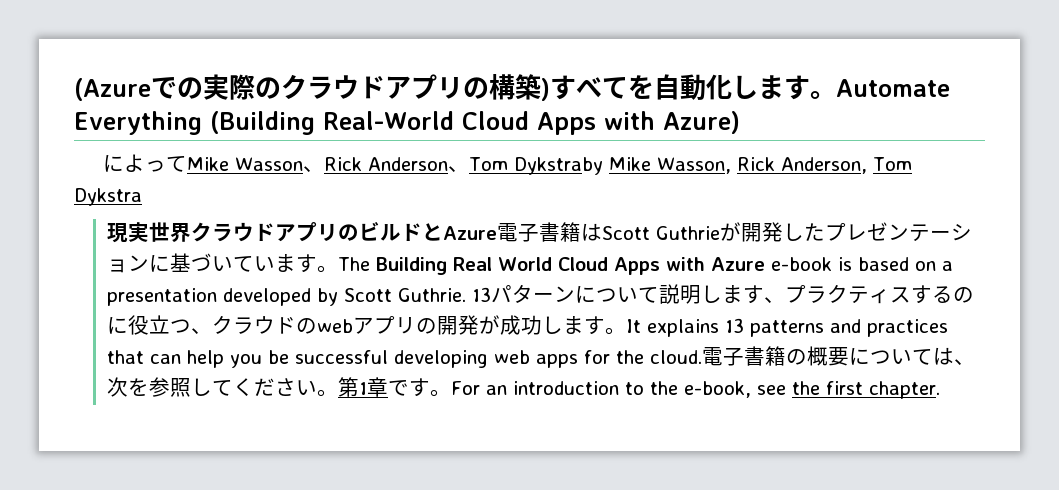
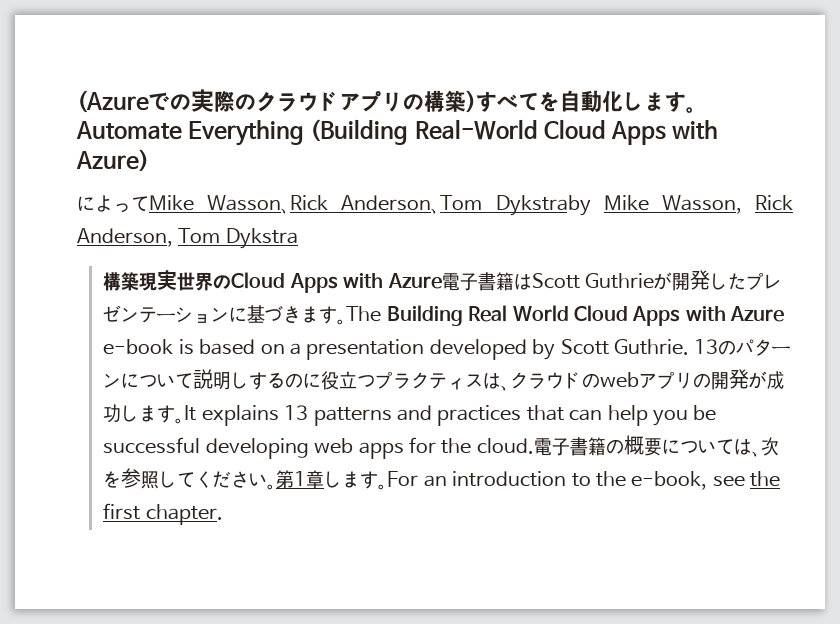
(142, 197) none -> [103,272,140,291] 構築
[191,222,444,242] クラウドアプリのビルドと -> [213,272,384,293] のCloud Apps with
[212,256,276,272] いてい -> [283,306,302,324] き
(492, 294) none -> [718,340,737,355] の
[722,284,975,304] [107,315,192,335] ます、プラクティスするのに役立つ -> [249,371,502,390] するのに役立つプラクティスは
[388,380,410,396] で -> [324,471,361,488] しま

